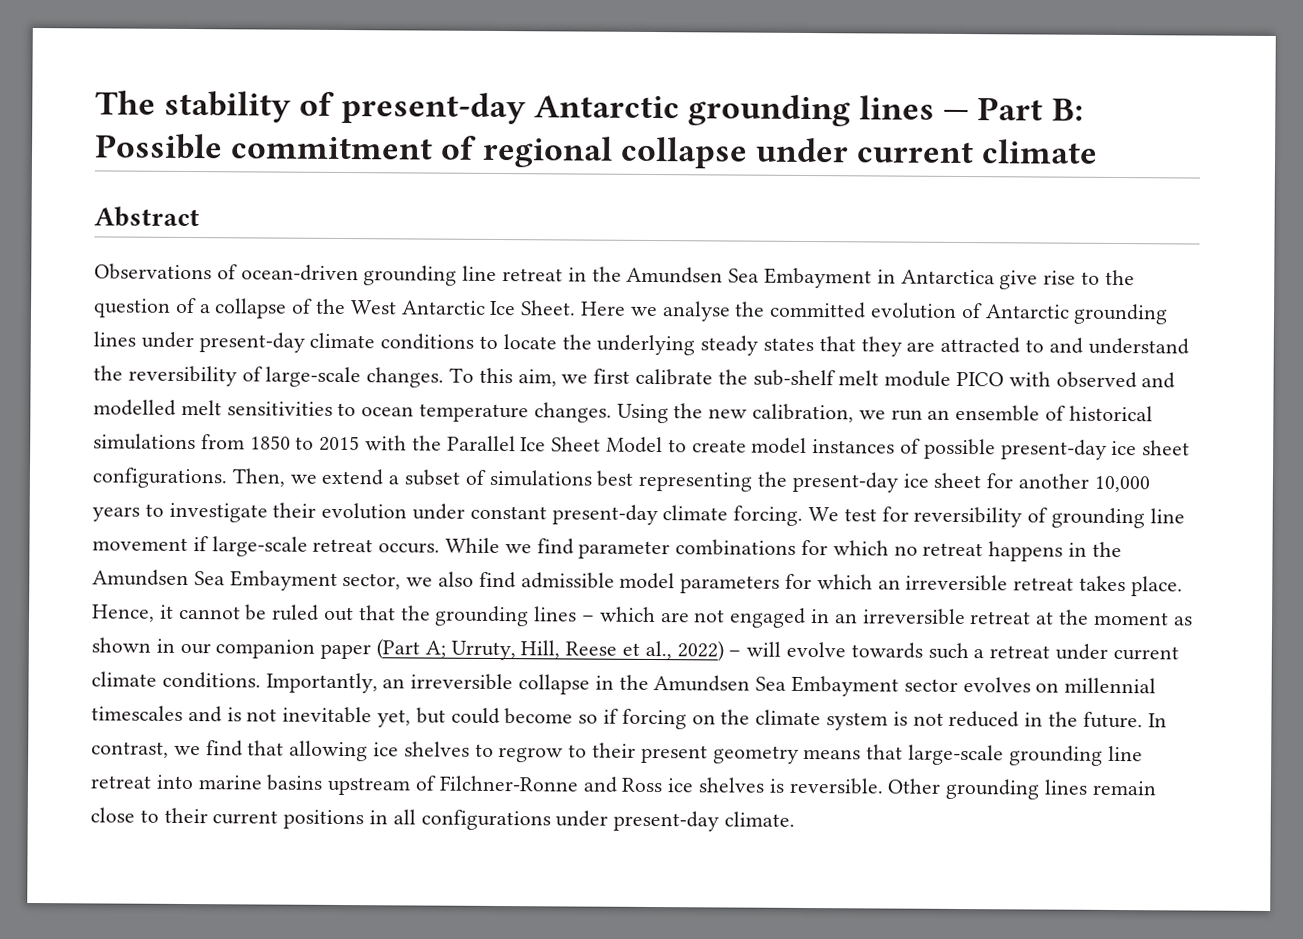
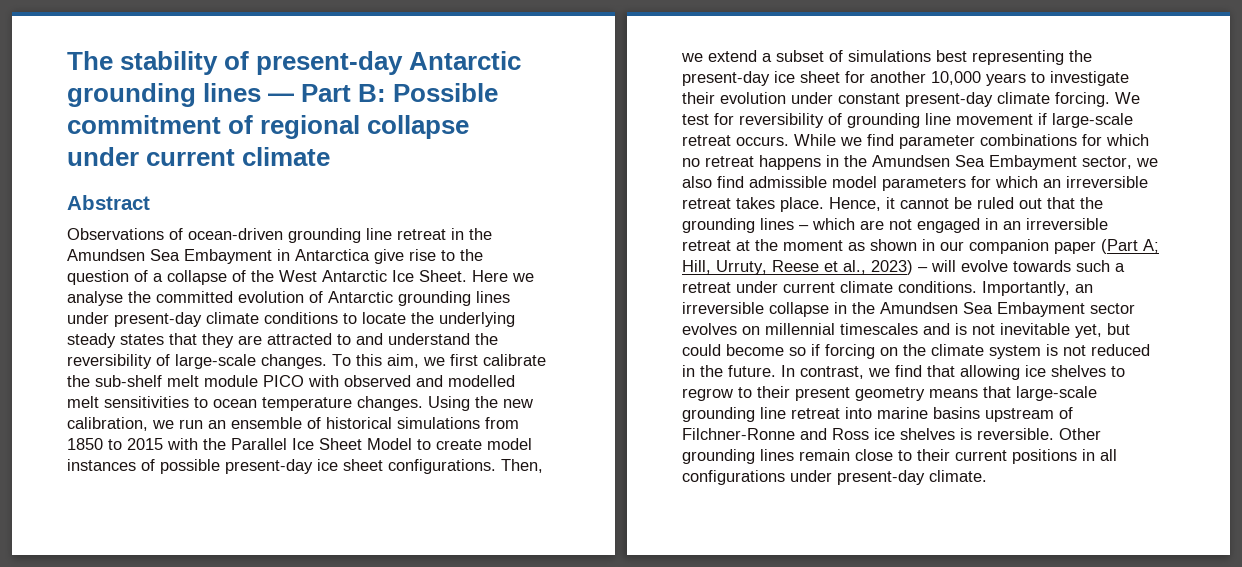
[450,640,561,661] Urruty, Hill, -> [682,260,767,275] Hill, Urruty,
[676,640,724,662] 2022) -> [871,260,913,275] 2023)

